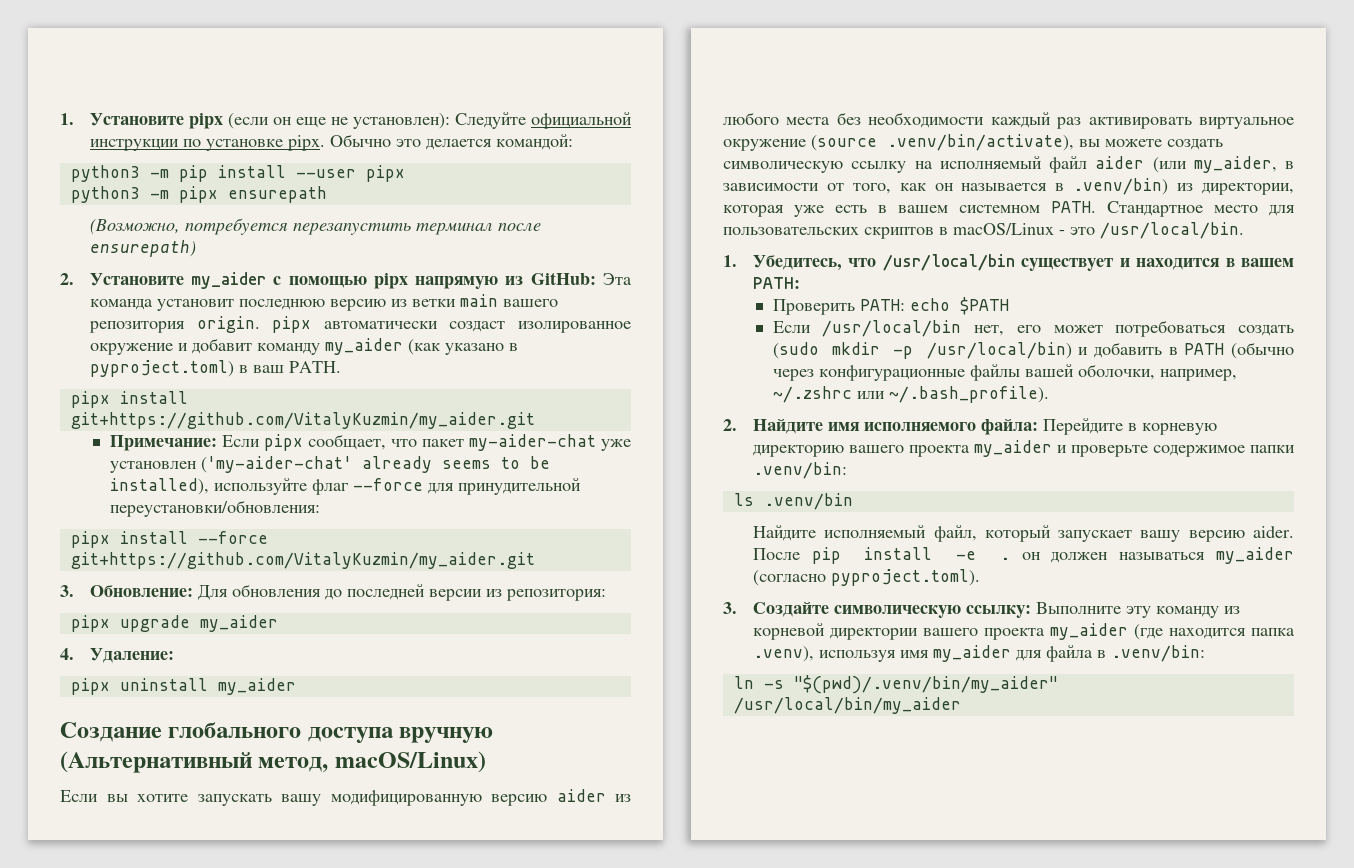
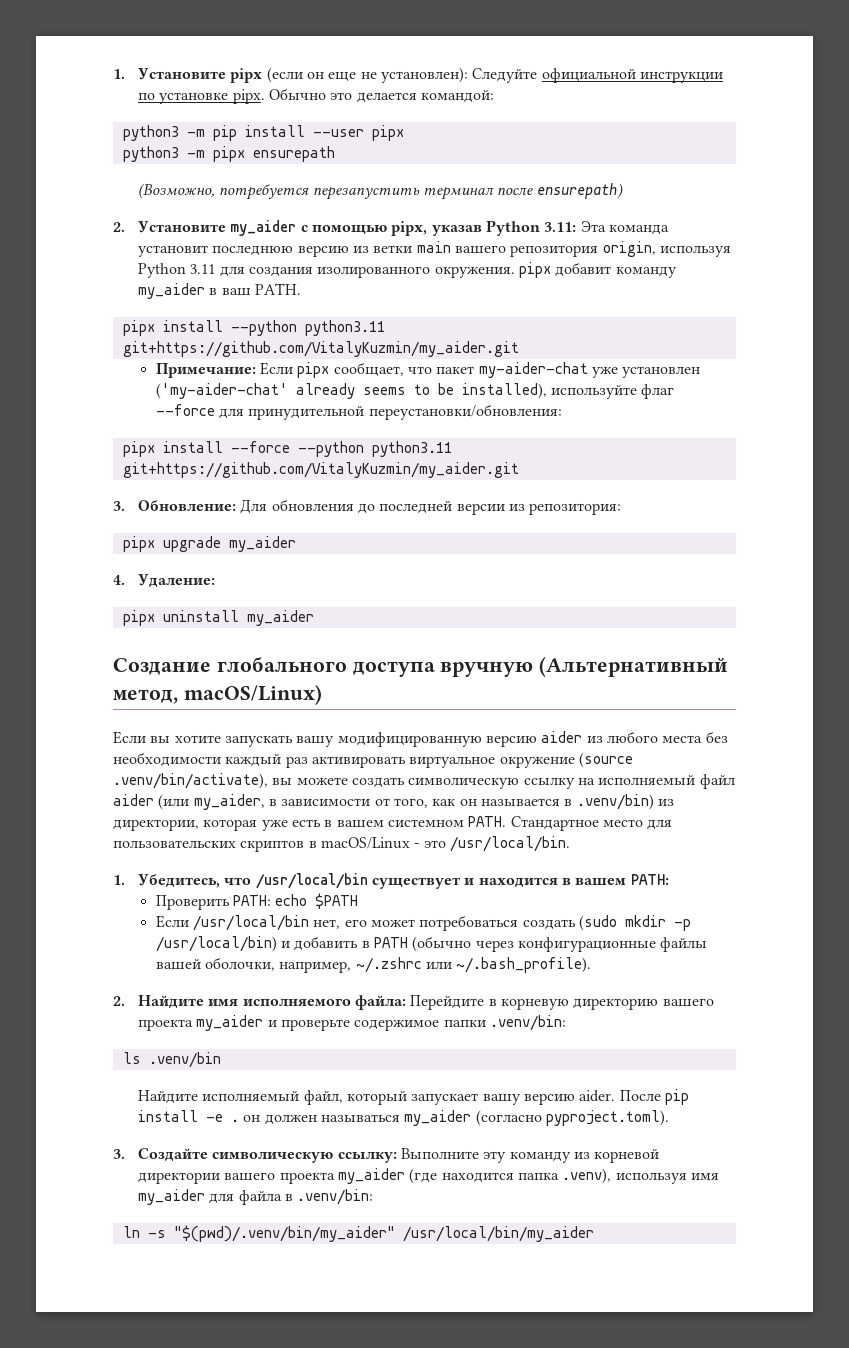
[373,272,596,289] pipx напрямую из GitHub: -> [391,220,577,236] pipx, указав Python 3.11:
[196,316,631,333] [89,338,518,355] [89,360,234,377] origin. pipx автоматически создаст изолированное окружение и добавит команду my_aider (как указано в pyproject.toml) -> [602,241,731,257] [138,262,677,278] [138,283,206,299] origin, используя Python 3.11 для создания изолированного окружения. pipx добавит команду my_aider
(188, 397) none -> [230,320,385,336] --python python3.11
(268, 537) none -> [297,441,452,457] --python python3.11

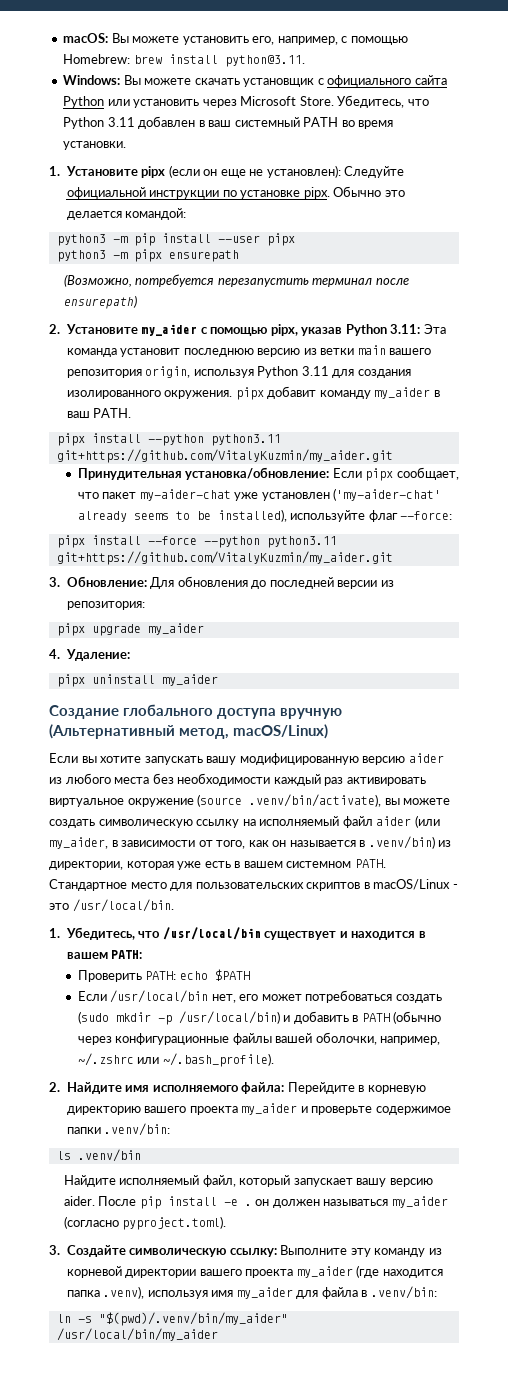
(113, 74) none -> [63,33,408,45] [63,54,305,67] [63,75,447,87] [63,95,429,108] [63,116,394,129] [63,141,127,150] macOS: Вы можете установить его, например, с помощью Homebrew: brew install python@3.11. // Windows: Вы можете скачать установщик с официального сайта Python или установить через Microsoft Store. Убедитесь, что Python 3.11 добавлен в ваш системный PATH во время установки. //
[155,363,256,378] Примечание: -> [77,467,330,480] Принудительная установка/обновление:
[155,404,562,420] --force для принудительной переустановки/обновления: -> [400,511,453,520] --force:

